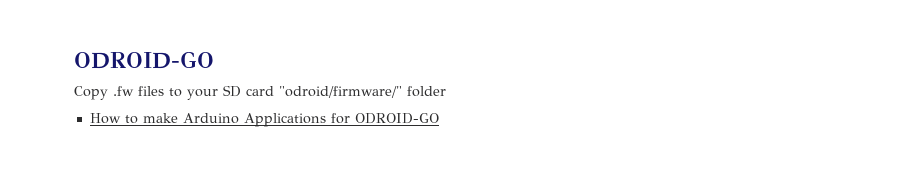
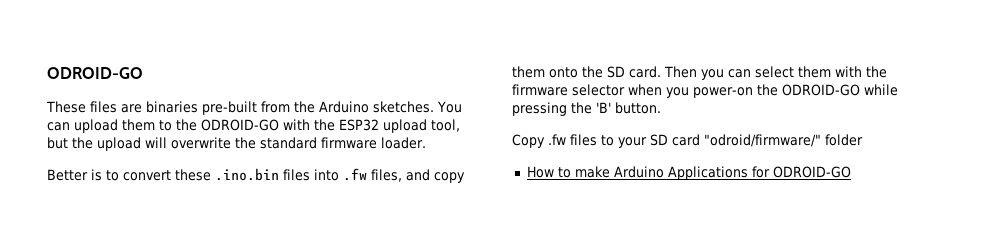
[74,51,214,69] ODROID-GO -> [47,67,143,79] [46,101,462,115] [47,119,460,133] [47,137,426,151] [47,168,465,183] [512,66,887,80] [512,84,898,98] [512,102,661,116] ODROID-GO // These files are binaries pre-built from the Arduino sketches. You can upload them to the ODROID-GO with the ESP32 upload tool, but the upload will overwrite the standard firmware loader. // Better is to convert these .ino.bin files into .fw files, and copy them onto the SD card. Then you can select them with the firmware selector when you power-on the ODROID-GO while pressing the 'B' button.

